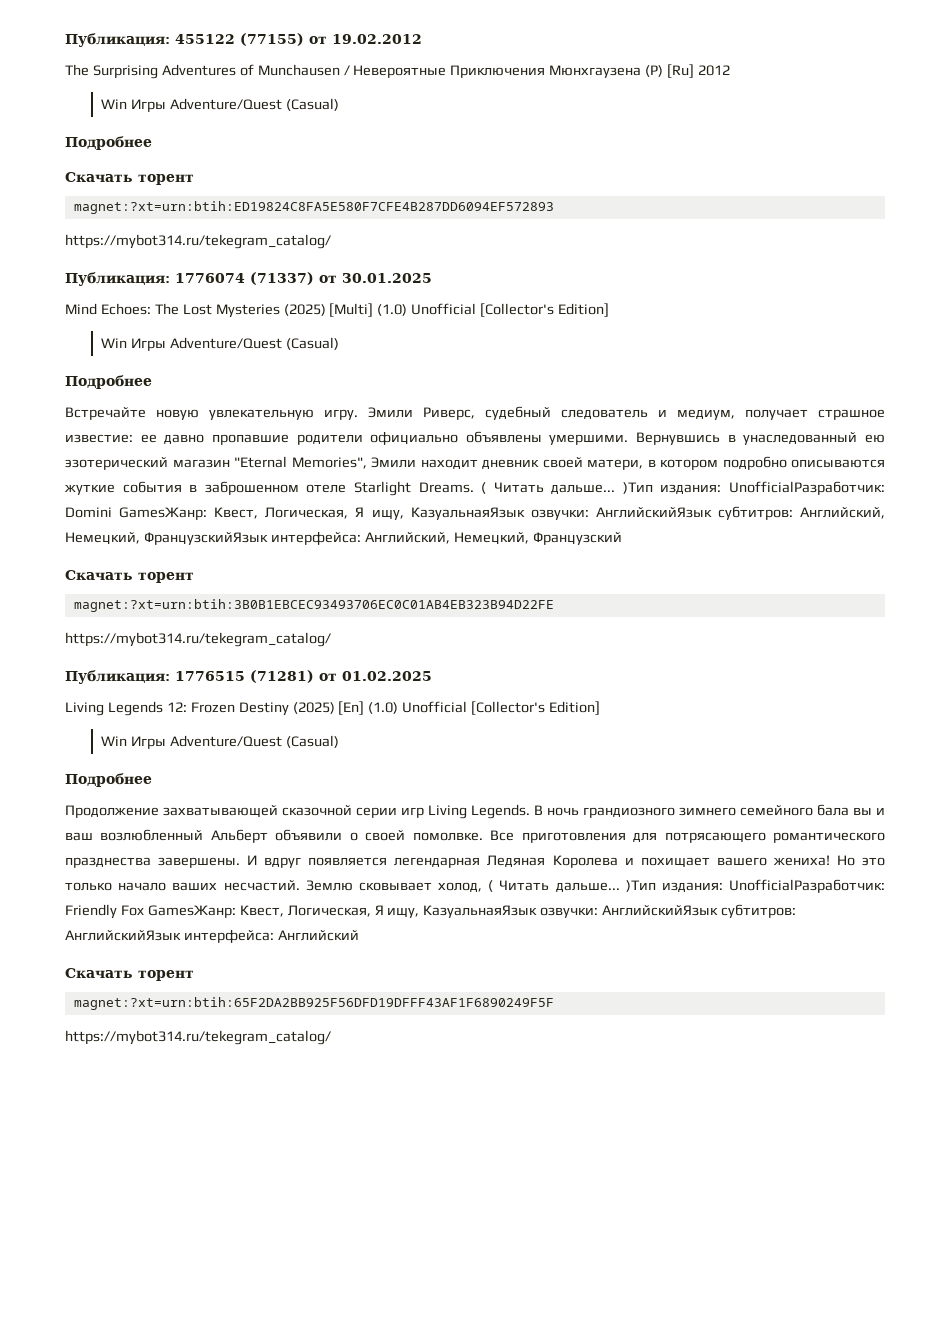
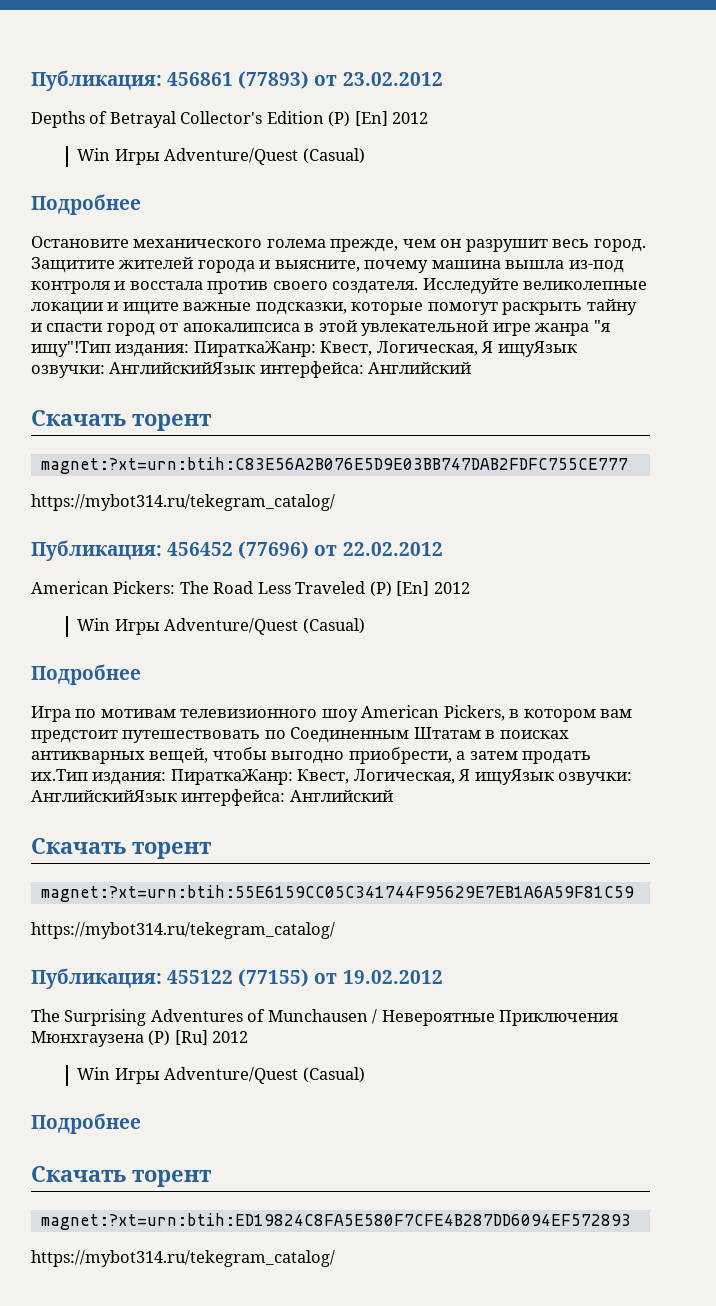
[65,33,170,47] Публикация: -> [31,70,443,91] [31,111,429,128] [77,148,365,165] [31,194,141,215] [31,236,646,252] [31,257,624,273] [31,278,648,294] [31,299,637,315] [31,320,610,336] [31,341,577,357] [31,361,472,378] [31,410,212,431] [40,457,628,474] [31,494,335,511] [31,540,443,561] [31,581,470,597] [77,618,365,635] [31,664,141,685] [31,705,633,722] [31,727,569,743] [31,747,592,764] [31,769,633,785] [31,789,393,806] [31,838,212,859] [40,885,634,902] [31,922,335,939] [31,968,162,989] Публикация: 456861 (77893) от 23.02.2012 // Depths of Betrayal Collector's Edition (P) [En] 2012 // Win Игры Adventure/Quest (Casual) // Подробнее // Остановите механического голема прежде, чем он разрушит весь город. Защитите жителей города и выясните, почему машина вышла из-под контроля и восстала против своего создателя. Исследуйте великолепные локации и ищите важные подсказки, которые помогут раскрыть тайну и спасти город от апокалипсиса в этой увлекательной игре жанра "я ищу"!Тип издания: ПираткаЖанр: Квест, Логическая, Я ищуЯзык озвучки: АнглийскийЯзык интерфейса: Английский // Скачать торент // magnet:?xt=urn:btih:C83E56A2B076E5D9E03BB747DAB2FDFC755CE777 // https://mybot314.ru/tekegram_catalog/ // Публикация: 456452 (77696) от 22.02.2012 // American Pickers: The Road Less Traveled (P) [En] 2012 // Win Игры Adventure/Quest (Casual) // Подробнее // Игра по мотивам телевизионного шоу American Pickers, в котором вам предстоит путешествовать по Соединенным Штатам в поисках антикварных вещей, чтобы выгодно приобрести, а затем продать их.Тип издания: ПираткаЖанр: Квест, Логическая, Я ищуЯзык озвучки: АнглийскийЯзык интерфейса: Английский // Скачать торент // magnet:?xt=urn:btih:55E6159CC05C341744F95629E7EB1A6A59F81C59 // https://mybot314.ru/tekegram_catalog/ // Публикация:
[65,272,432,286] [65,303,610,318] [101,337,340,351] [65,375,152,389] [65,406,885,420] [65,431,885,445] [65,456,885,470] [64,481,886,496] [65,506,885,520] [65,531,622,545] [65,570,194,583] [73,599,554,612] [65,632,331,647] [65,670,432,684] [65,701,601,716] [101,735,340,749] [65,773,152,787] [65,804,885,819] [65,829,885,843] [65,855,886,868] [65,879,885,893] [65,904,797,919] [65,929,359,943] [65,968,194,981] [73,997,554,1010] [65,1030,331,1045] // Публикация: 1776074 (71337) от 30.01.2025 // Mind Echoes: The Lost Mysteries (2025) [Multi] (1.0) Unofficial [Collector's Edition] // Win Игры Adventure/Quest (Casual) // Подробнее // Встречайте новую увлекательную игру. Эмили Риверс, судебный следователь и медиум, получает страшное известие: ее давно пропавшие родители официально объявлены умершими. Вернувшись в унаследованный ею эзотерический магазин "Eternal Memories", Эмили находит дневник своей матери, в котором подробно описываются жуткие события в заброшенном отеле Starlight Dreams. ( Читать дальше... )Тип издания: UnofficialРазработчик: Domini GamesЖанр: Квест, Логическая, Я ищу, КазуальнаяЯзык озвучки: АнглийскийЯзык субтитров: Английский, Немецкий, ФранцузскийЯзык интерфейса: Английский, Немецкий, Французский // Скачать торент // magnet:?xt=urn:btih:3B0B1EBCEC93493706EC0C01AB4EB323B94D22FE // https://mybot314.ru/tekegram_catalog/ // Публикация: 1776515 (71281) от 01.02.2025 // Living Legends 12: Frozen Destiny (2025) [En] (1.0) Unofficial [Collector's Edition] // Win Игры Adventure/Quest (Casual) // Подробнее // Продолжение захватывающей сказочной серии игр Living Legends. В ночь грандиозного зимнего семейного бала вы и ваш возлюбленный Альберт объявили о своей помолвке. Все приготовления для потрясающего романтического празднества завершены. И вдруг появляется легендарная Ледяная Королева и похищает вашего жениха! Но это только начало ваших несчастий. Землю сковывает холод, ( Читать дальше... )Тип издания: UnofficialРазработчик: Friendly Fox GamesЖанр: Квест, Логическая, Я ищу, КазуальнаяЯзык озвучки: АнглийскийЯзык субтитров: АнглийскийЯзык интерфейса: Английский // Скачать торент // magnet:?xt=urn:btih:65F2DA2BB925F56DFD19DFFF43AF1F6890249F5F // https://mybot314.ru/tekegram_catalog/ -> (335, 1258) none

